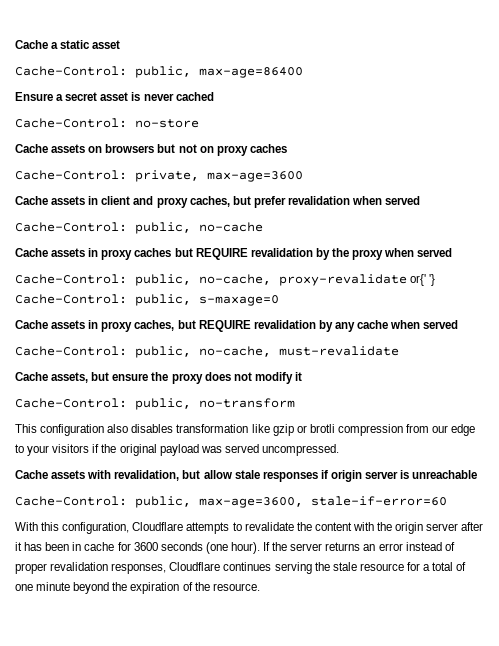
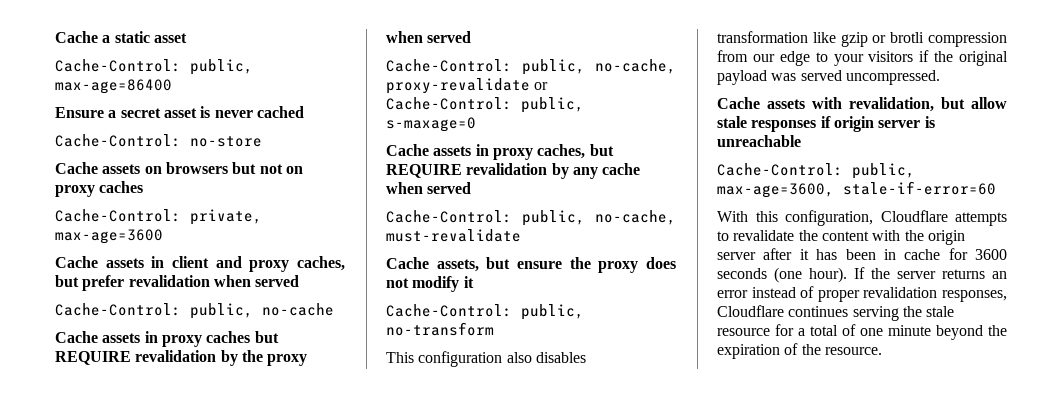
[410,274,436,286] or{' '} -> [534,82,549,90] or

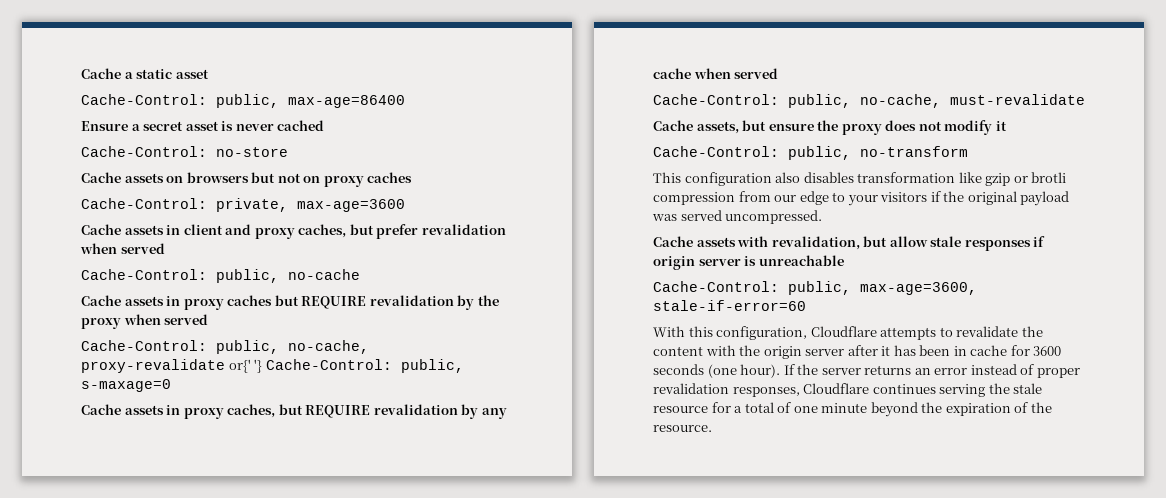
[534,82,549,90] or -> [228,359,263,373] or{' '}

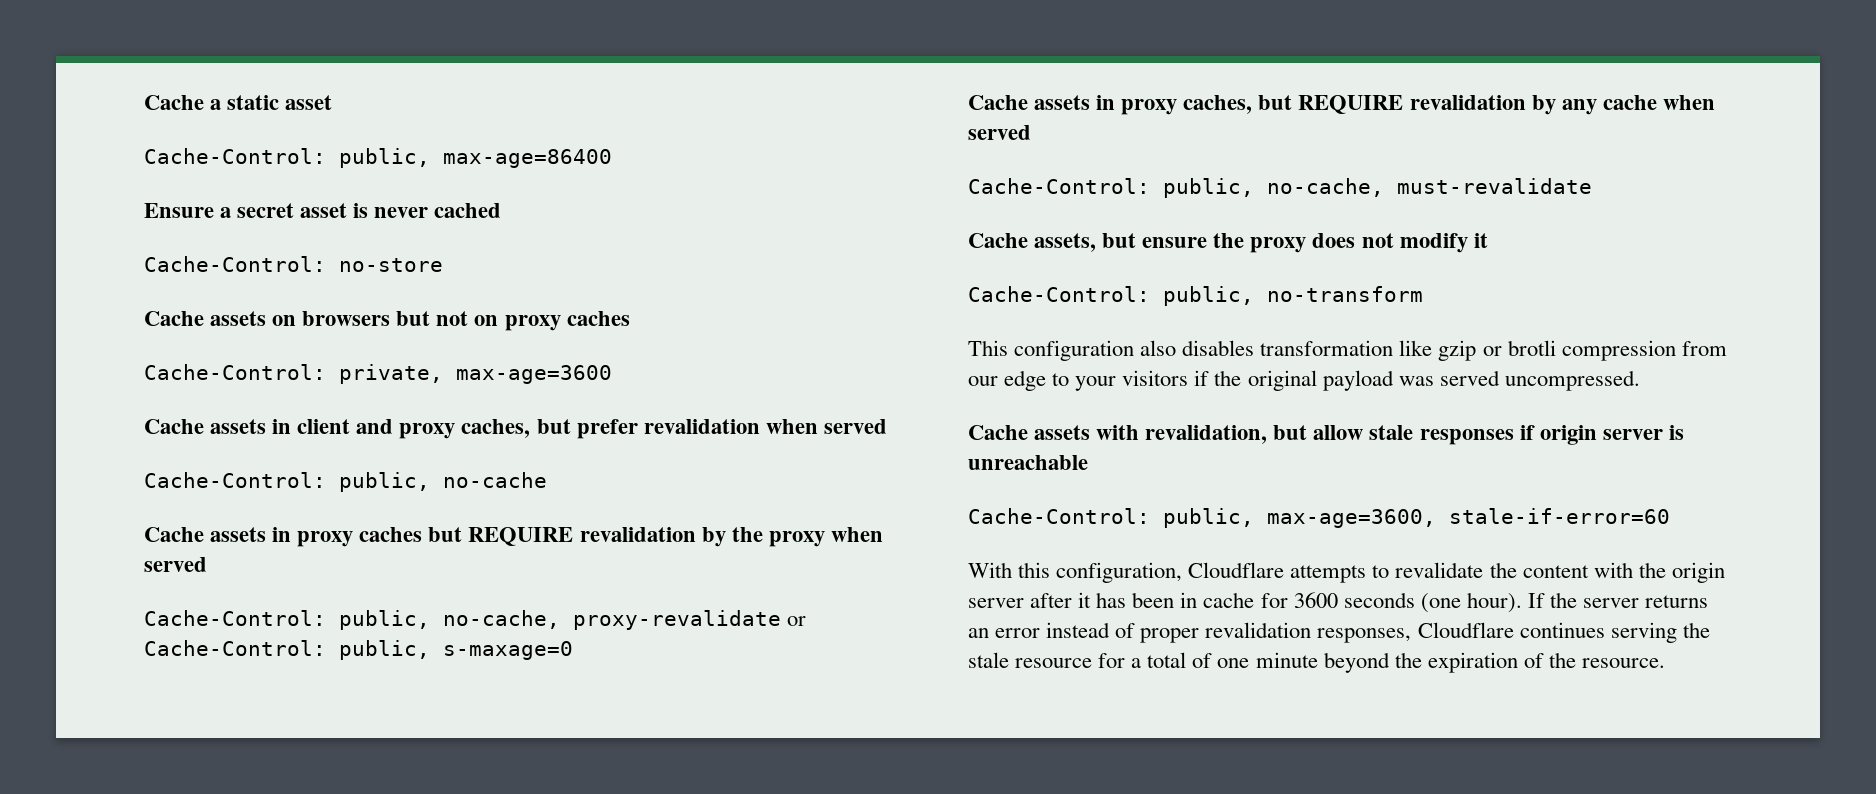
[228,359,263,373] or{' '} -> [787,616,807,626] or

